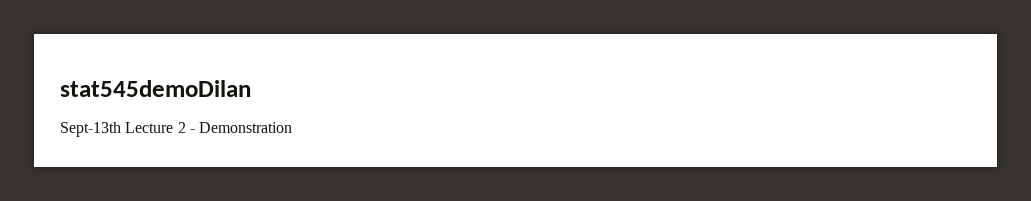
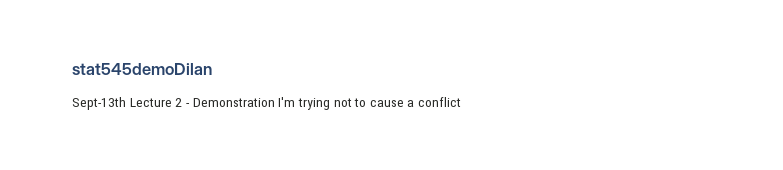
(293, 127) none -> [278,97,462,110] I'm trying not to cause a conflict

